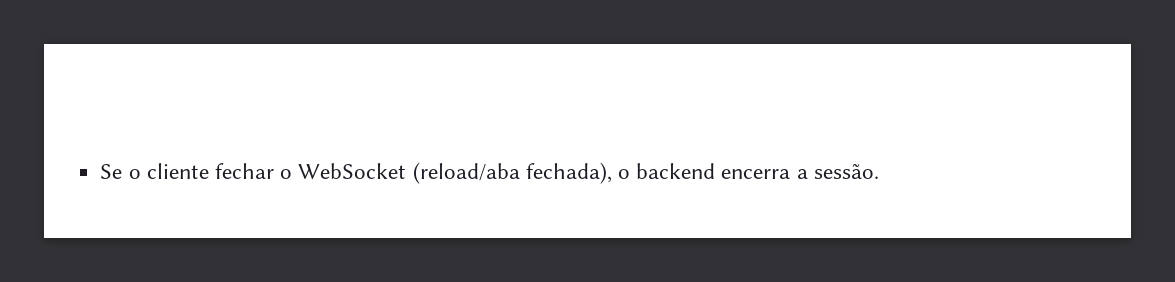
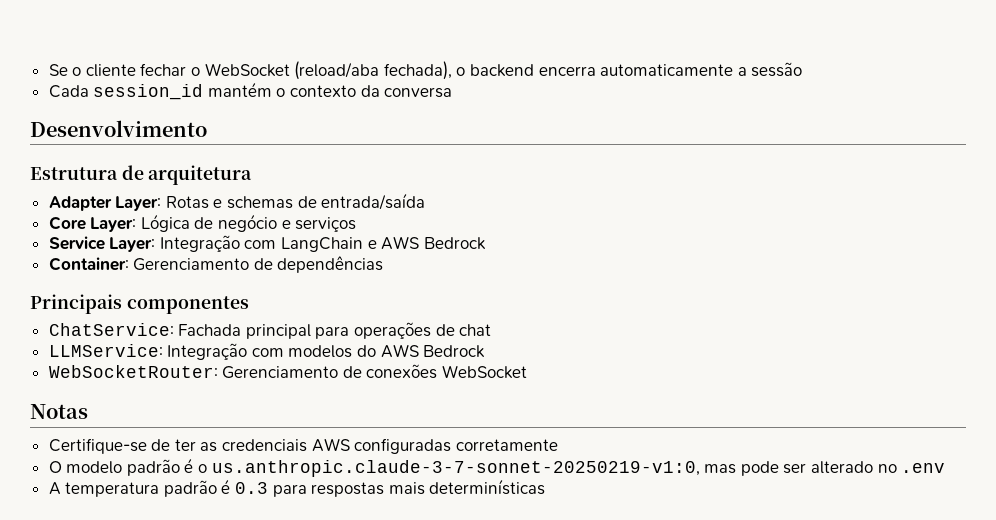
[796,163,879,179] a sessão. -> [600,62,803,77] [48,82,453,100] [30,120,207,137] [30,165,253,185] [48,193,426,211] [48,214,357,232] [48,235,486,252] [48,256,384,273] [30,294,249,314] [48,322,492,339] [48,343,486,360] [48,364,528,379] [30,404,88,419] [48,438,558,454] [48,458,946,477] [48,479,546,497] automaticamente a sessão // Cada session_id mantém o contexto da conversa // Desenvolvimento // Estrutura de arquitetura // Adapter Layer: Rotas e schemas de entrada/saída // Core Layer: Lógica de negócio e serviços // Service Layer: Integração com LangChain e AWS Bedrock // Container: Gerenciamento de dependências // Principais componentes // ChatService: Fachada principal para operações de chat // LLMService: Integração com modelos do AWS Bedrock // WebSocketRouter: Gerenciamento de conexões WebSocket // Notas // Certifique-se de ter as credenciais AWS configuradas corretamente // O modelo padrão é o us.anthropic.claude-3-7-sonnet-20250219-v1:0, mas pode ser alterado no .env // A temperatura padrão é 0.3 para respostas mais determinísticas

